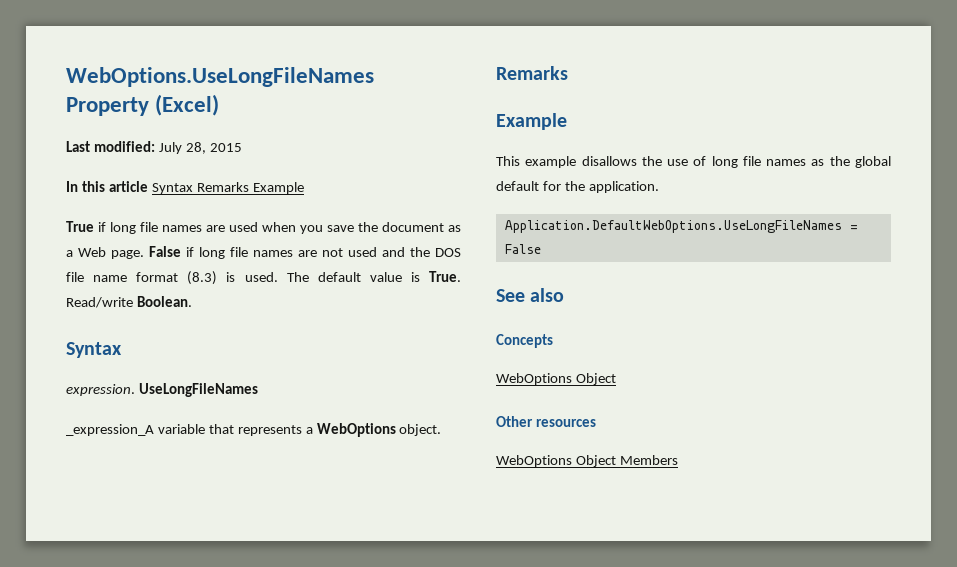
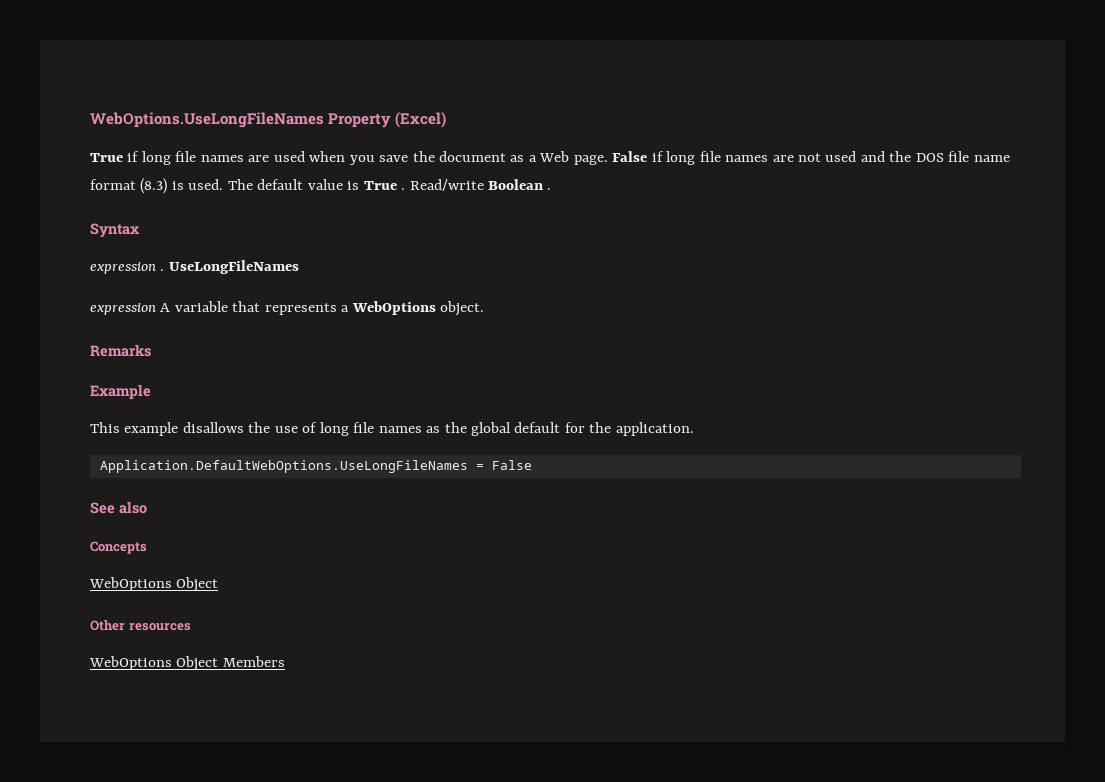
[66,141,242,154] [66,181,304,194] // Last modified: July 28, 2015 // In this article Syntax Remarks Example -> (447, 120) none
[429,271,462,282] [66,296,192,308] True. Read/write Boolean. -> [363,179,552,191] True . Read/write Boolean .
[66,384,135,396] expression. -> [90,262,165,274] expression .
[66,424,154,436] _expression_A -> [90,303,171,315] expression A

